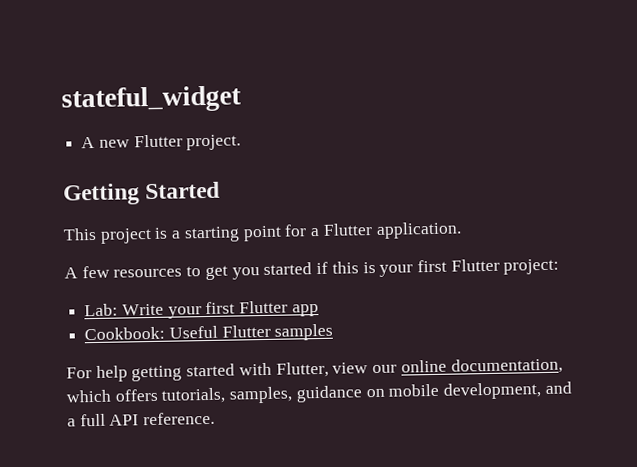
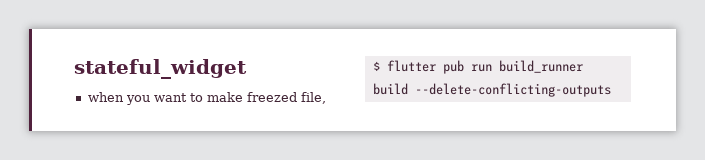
[81,134,242,151] [63,181,221,206] [63,221,462,244] [64,258,560,281] [84,300,319,319] [84,323,334,341] [66,357,563,382] [66,381,572,404] [67,411,216,427] A new Flutter project. // Getting Started // This project is a starting point for a Flutter application. // A few resources to get you started if this is your first Flutter project: // Lab: Write your first Flutter app // Cookbook: Useful Flutter samples // For help getting started with Flutter, view our online documentation, which offers tutorials, samples, guidance on mobile development, and a full API reference. -> [87,92,326,105] [372,60,583,74] [372,83,611,97] when you want to make freezed file, // $ flutter pub run build_runner build --delete-conflicting-outputs

